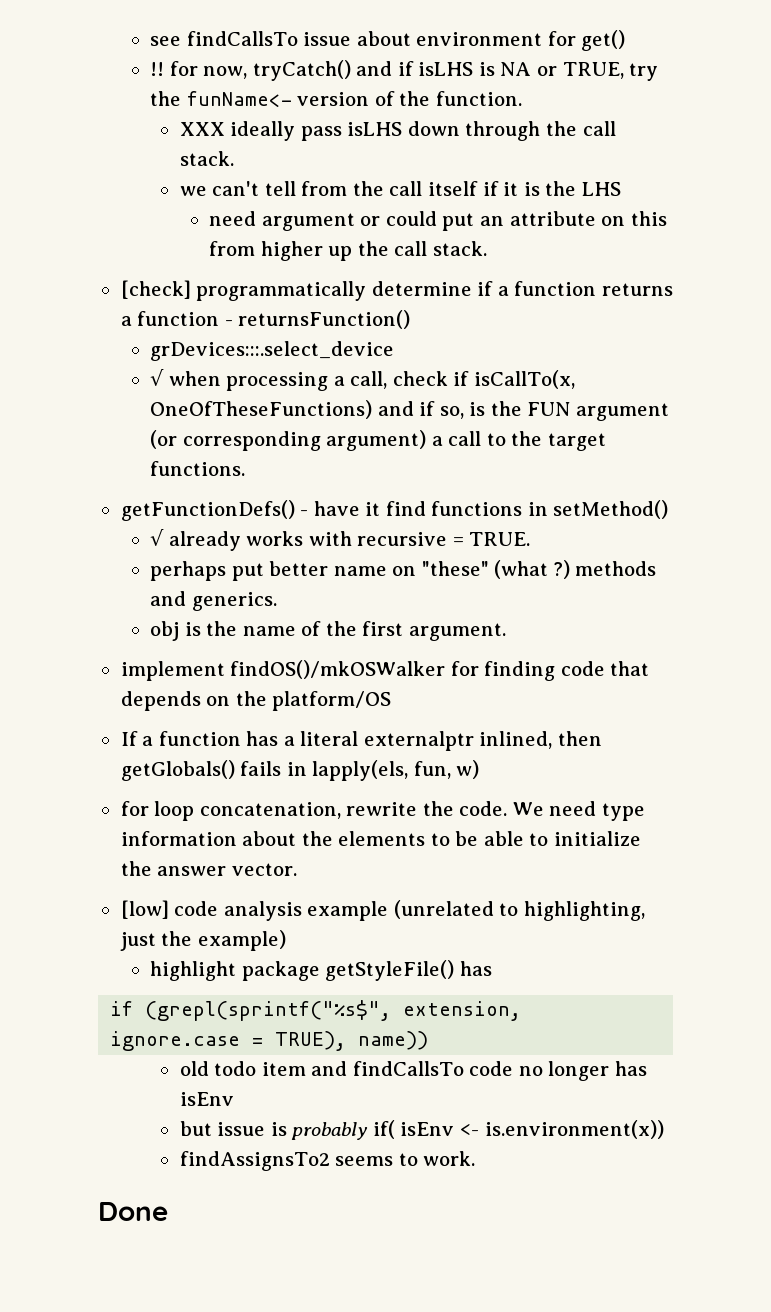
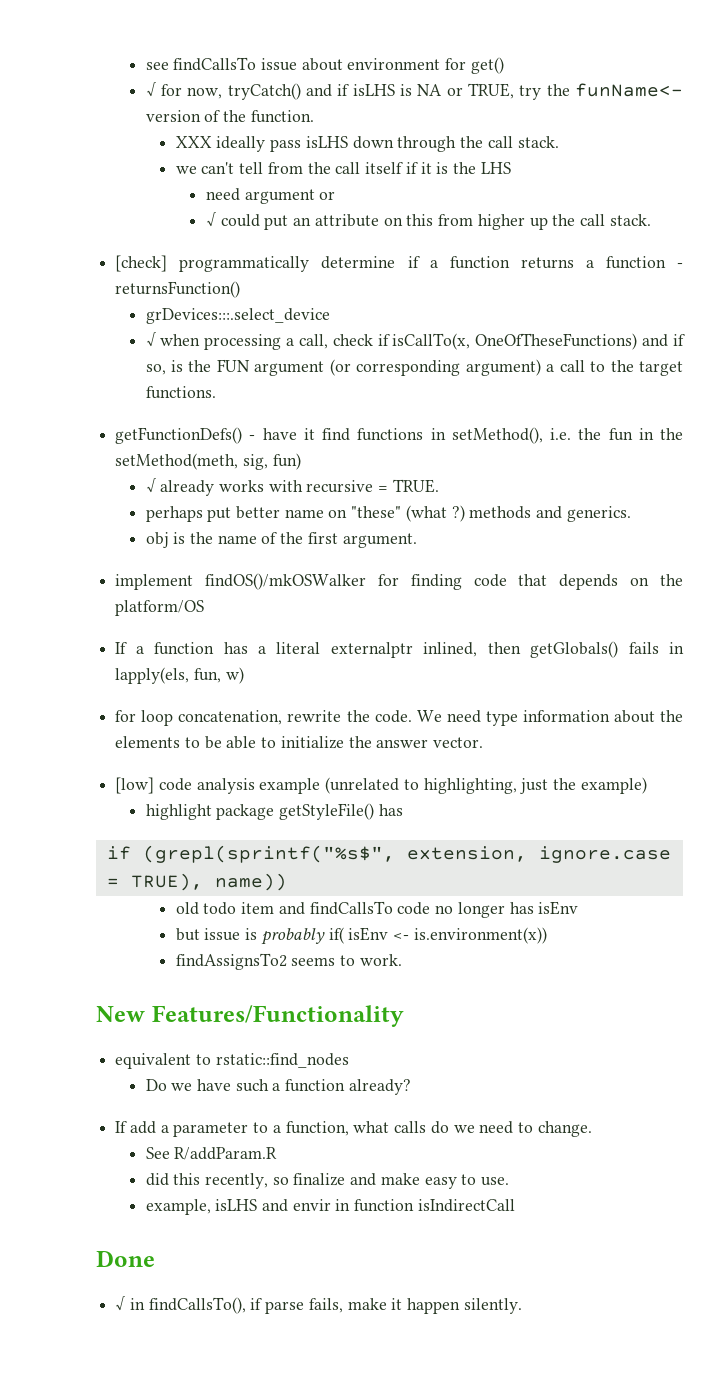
[150,62,165,76] !! -> [145,82,156,97] √
(381, 221) none -> [205,212,216,227] // √
[553,500,669,519] setMethod() -> [451,427,683,444] [115,453,301,470] setMethod(), i.e. the fun in the setMethod(meth, sig, fun)
[98,1202,168,1221] Done -> [96,1005,404,1027] [115,1053,349,1069] [145,1079,411,1095] [115,1121,592,1137] [145,1147,278,1160] [145,1173,510,1189] [145,1199,515,1215] [96,1250,155,1267] [115,1296,522,1314] New Features/Functionality // equivalent to rstatic::find_nodes // Do we have such a function already? // If add a parameter to a function, what calls do we need to change. // See R/addParam.R // did this recently, so finalize and make easy to use. // example, isLHS and envir in function isIndirectCall // Done // √ in findCallsTo(), if parse fails, make it happen silently.

